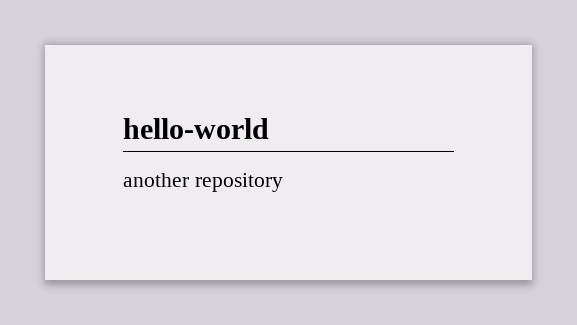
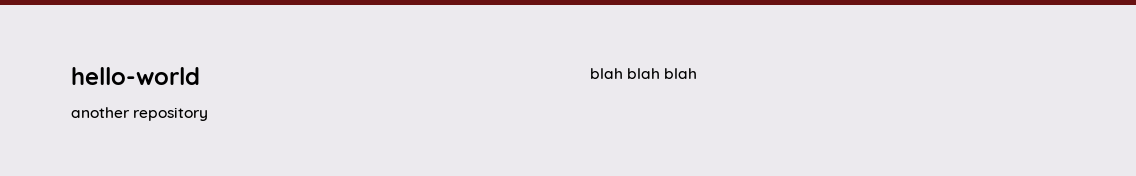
(283, 182) none -> [590,68,698,79] // blah blah blah

